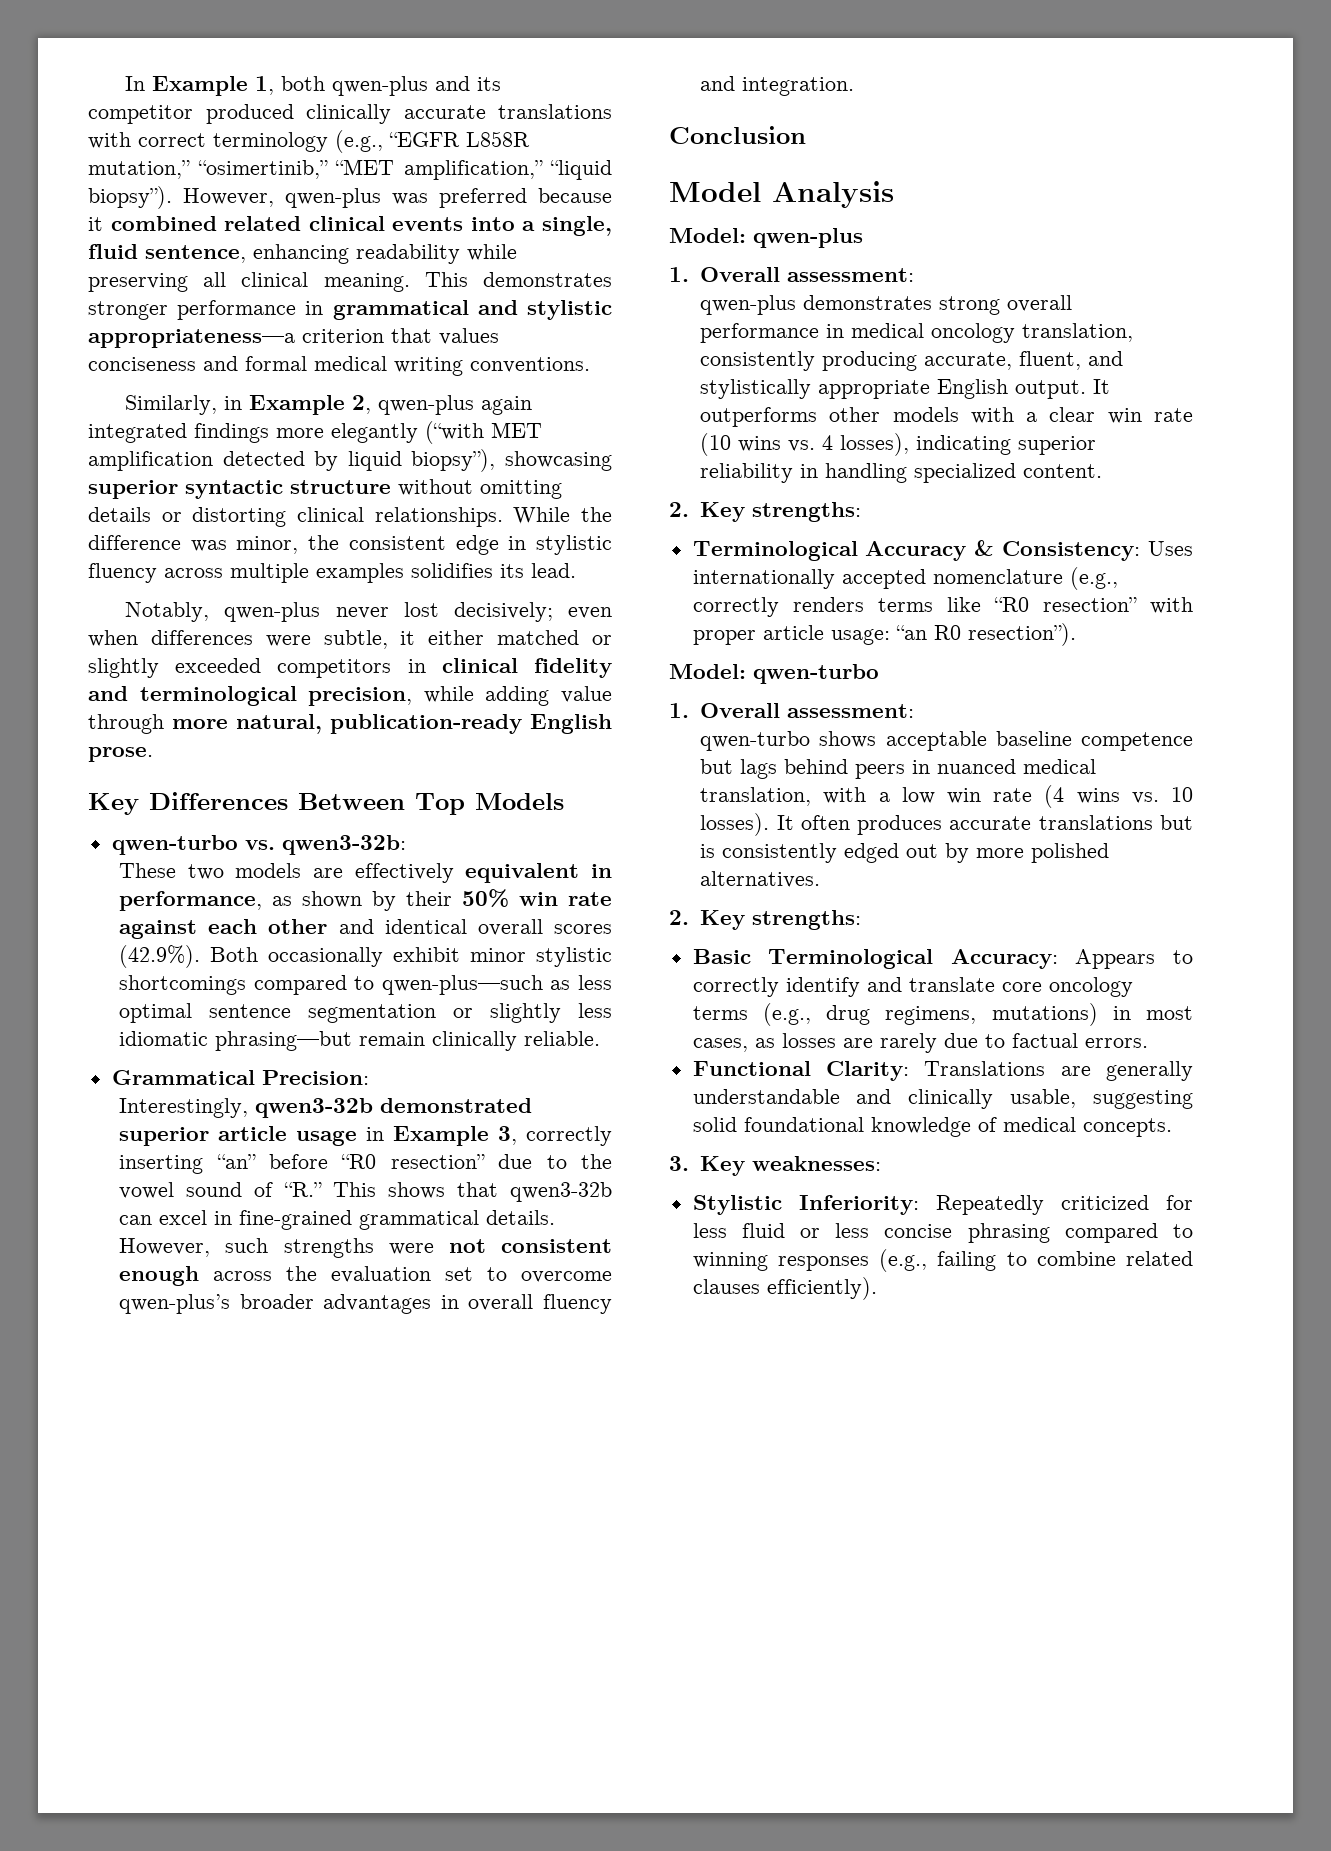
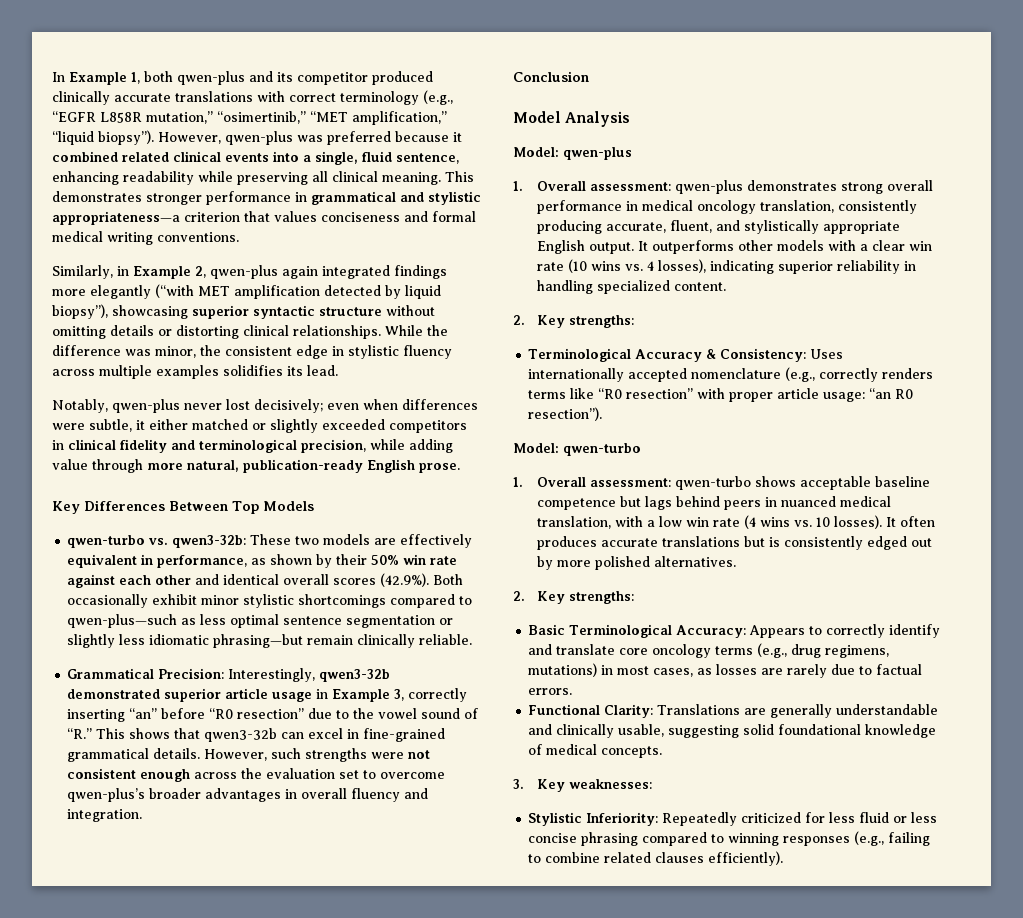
(406, 845) // -> (247, 541) none
(369, 1077) // -> (225, 673) none
(915, 275) // -> (672, 186) none
(915, 711) // -> (672, 482) none

